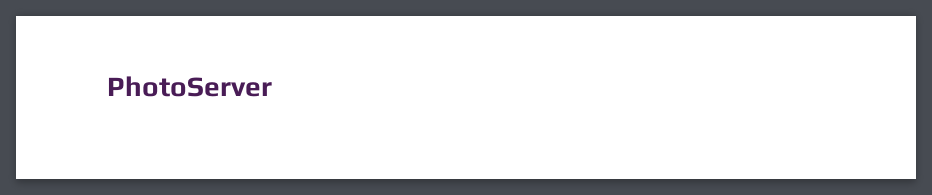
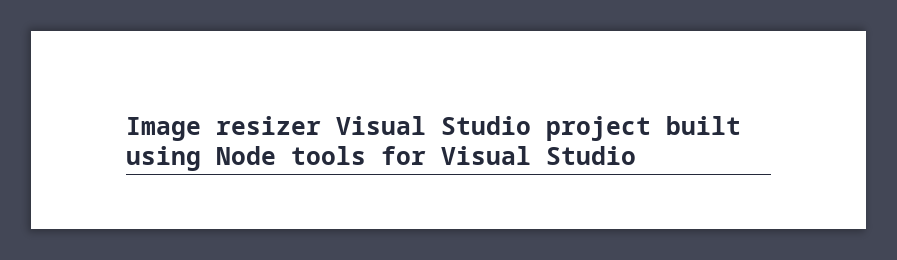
[107,76,272,97] PhotoServer -> [126,116,741,141] [126,146,636,171] Image resizer Visual Studio project built using Node tools for Visual Studio

